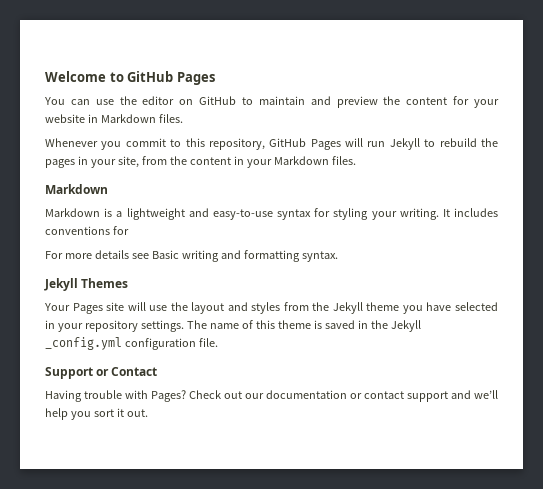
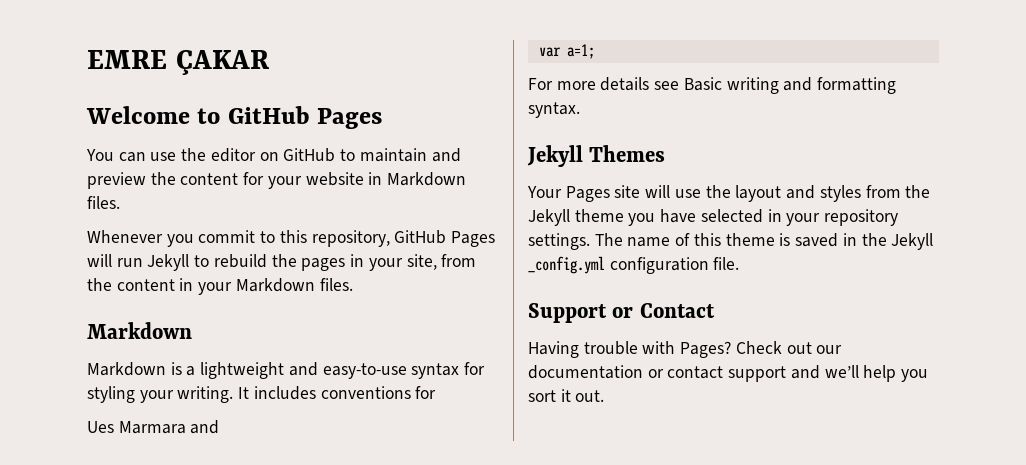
(45, 76) none -> [87,50,269,75] EMRE ÇAKAR //
(129, 230) none -> [87,420,220,434] [538,44,595,59] // Ues Marmara and // var a=1;

